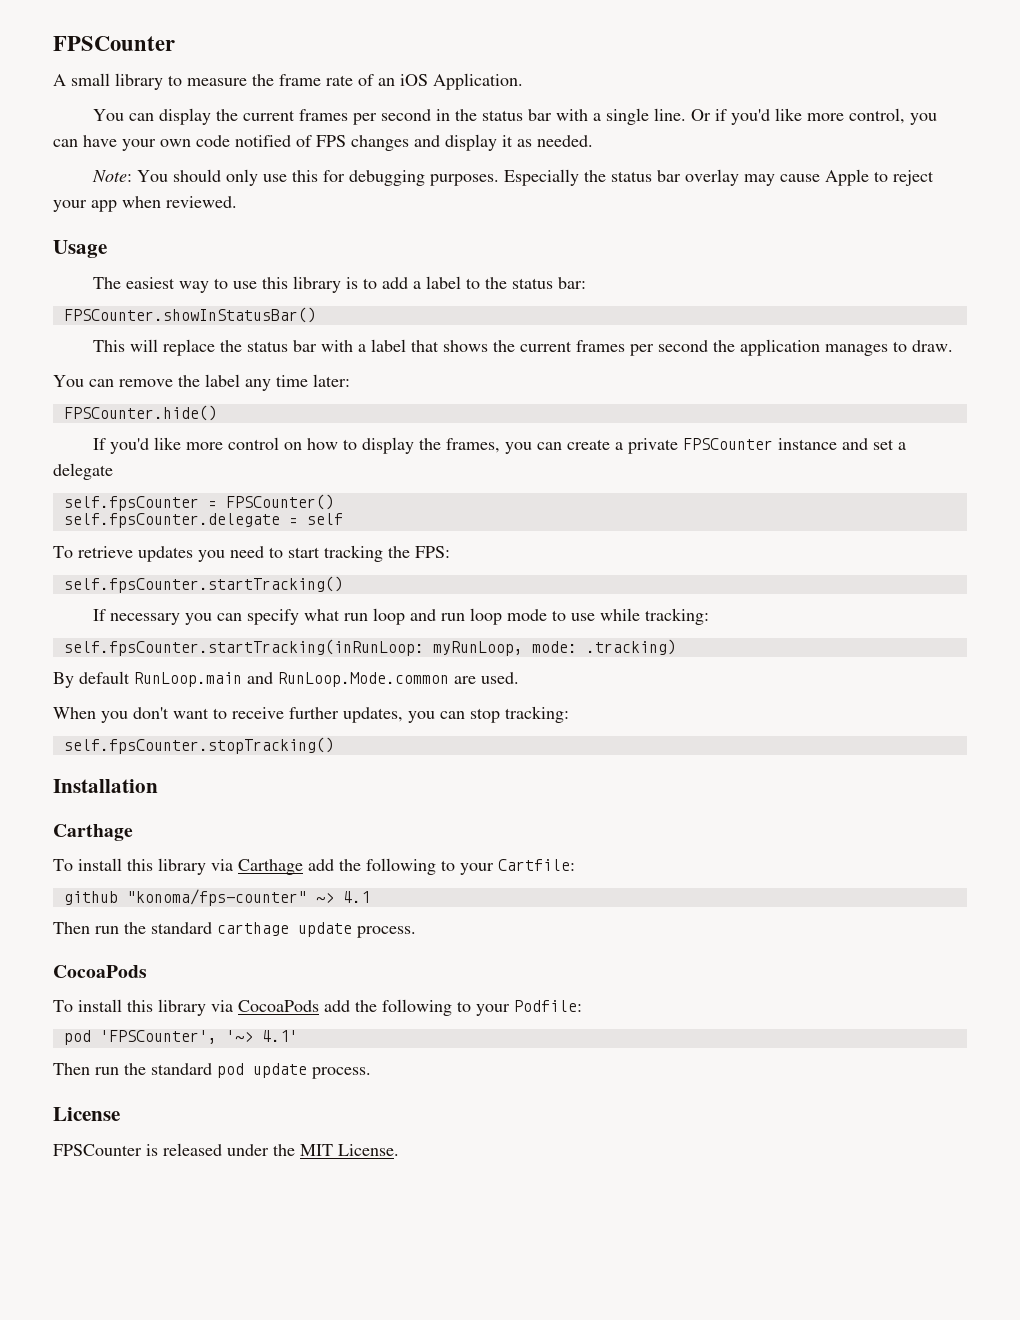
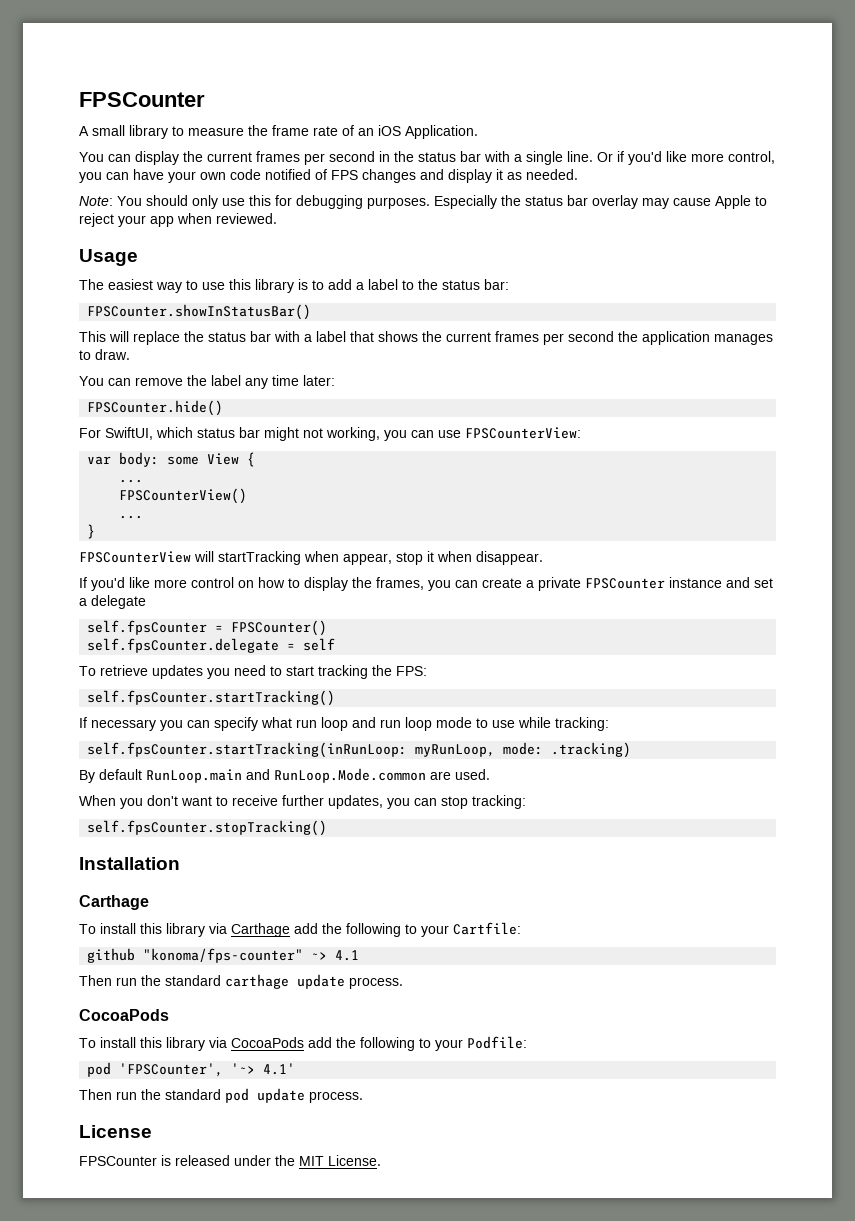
(217, 413) none -> [79,427,581,441] [87,452,256,467] [119,479,144,483] [119,488,248,504] [119,515,144,519] [87,524,96,539] [79,551,543,565] // For SwiftUI, which status bar might not working, you can use FPSCounterView: // var body: some View { // ... // FPSCounterView() // ... // } // FPSCounterView will startTracking when appear, stop it when disappear.

